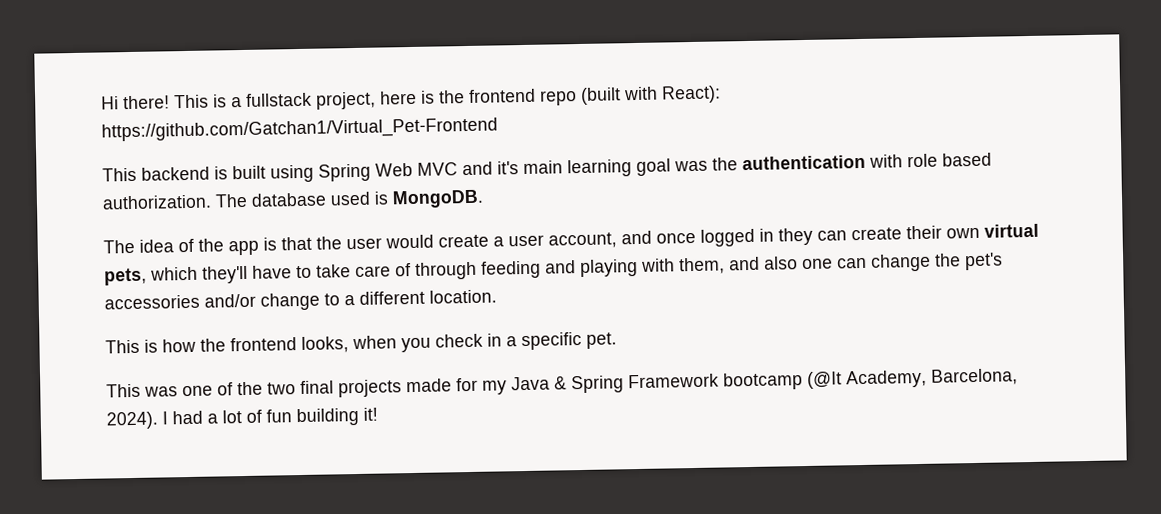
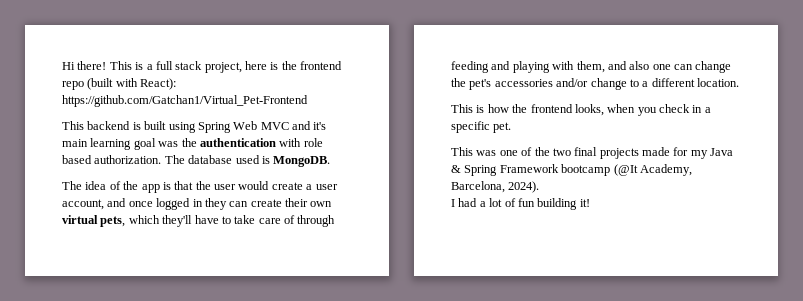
[246,92,312,107] fullstack -> [155,61,203,70] full stack
(158, 420) none -> (540, 187) //

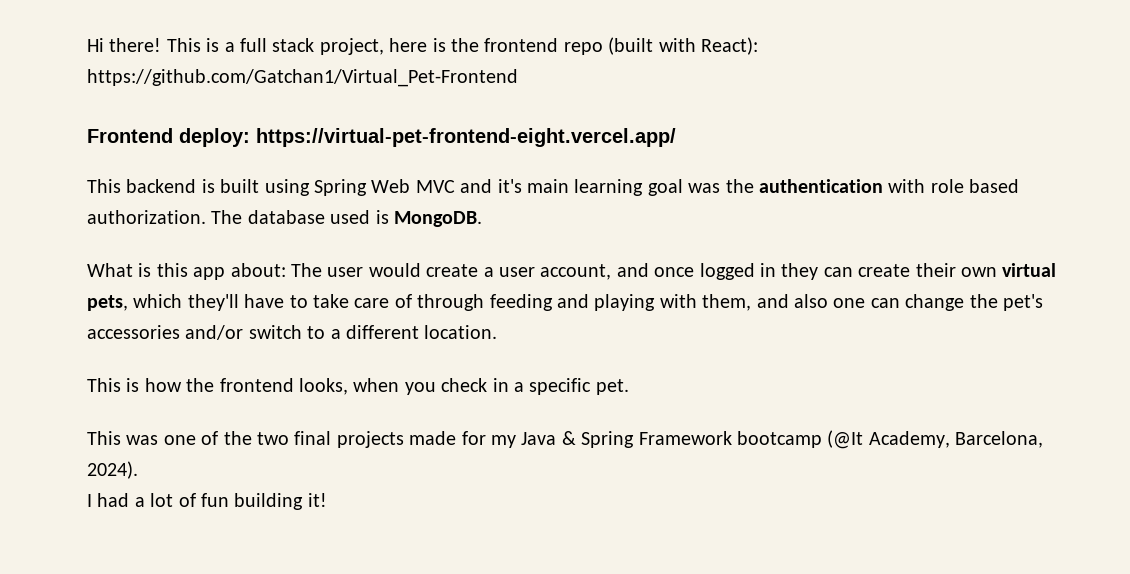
(308, 101) none -> [87,128,676,147] // Frontend deploy: https://virtual-pet-frontend-eight.vercel.app/
[62,181,211,193] The idea of the app is that the -> [87,263,322,280] What is this app about: The
[590,78,627,90] change -> [248,325,302,339] switch

